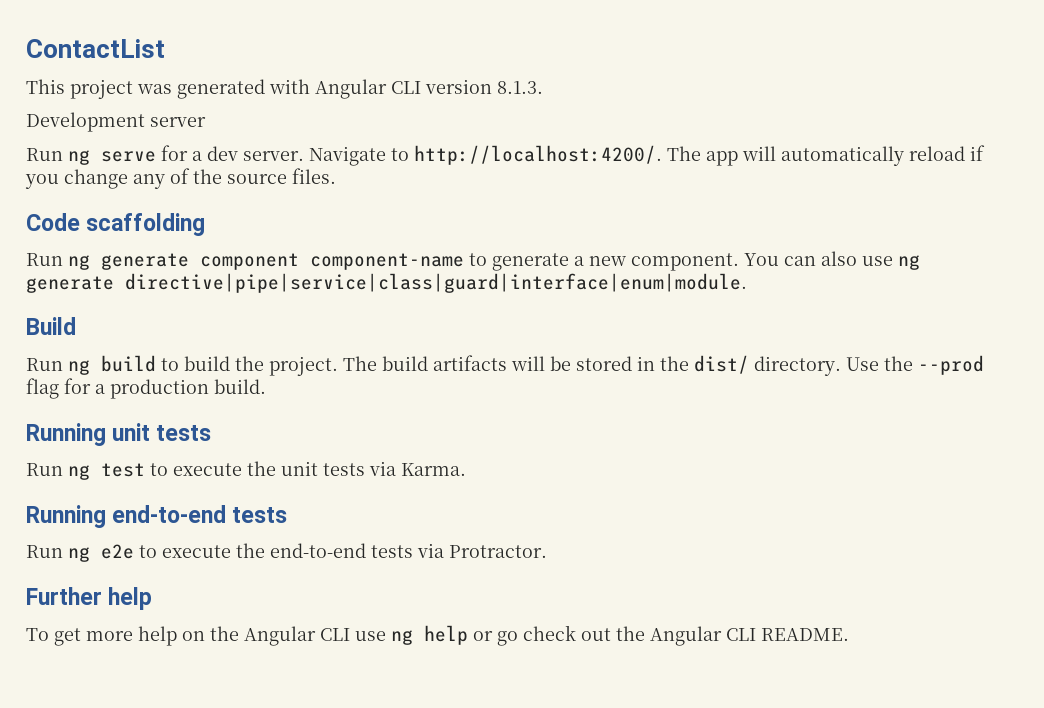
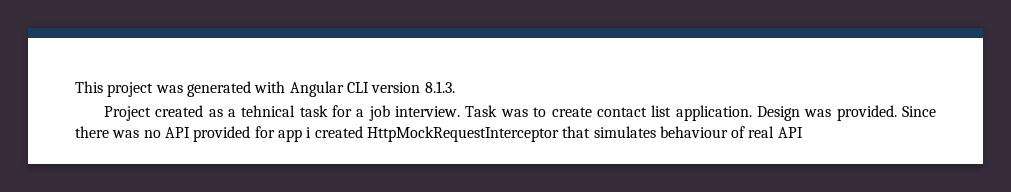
[26,39,165,58] ContactList // -> (75, 87) none
[26,112,206,132] [26,145,985,166] [25,168,336,189] [26,213,206,236] [26,251,920,271] [26,273,747,293] [26,317,76,335] [26,355,984,376] [26,378,266,399] [26,423,212,446] [26,461,466,480] [26,505,288,528] [26,543,547,562] [26,587,153,610] [26,625,849,646] Development server // Run ng serve for a dev server. Navigate to http://localhost:4200/. The app will automatically reload if you change any of the source files. // Code scaffolding // Run ng generate component component-name to generate a new component. You can also use ng generate directive|pipe|service|class|guard|interface|enum|module. // Build // Run ng build to build the project. The build artifacts will be stored in the dist/ directory. Use the --prod flag for a production build. // Running unit tests // Run ng test to execute the unit tests via Karma. // Running end-to-end tests // Run ng e2e to execute the end-to-end tests via Protractor. // Further help // To get more help on the Angular CLI use ng help or go check out the Angular CLI README. -> [103,105,936,121] [75,126,803,142] Project created as a tehnical task for a job interview. Task was to create contact list application. Design was provided. Since there was no API provided for app i created HttpMockRequestInterceptor that simulates behaviour of real API

